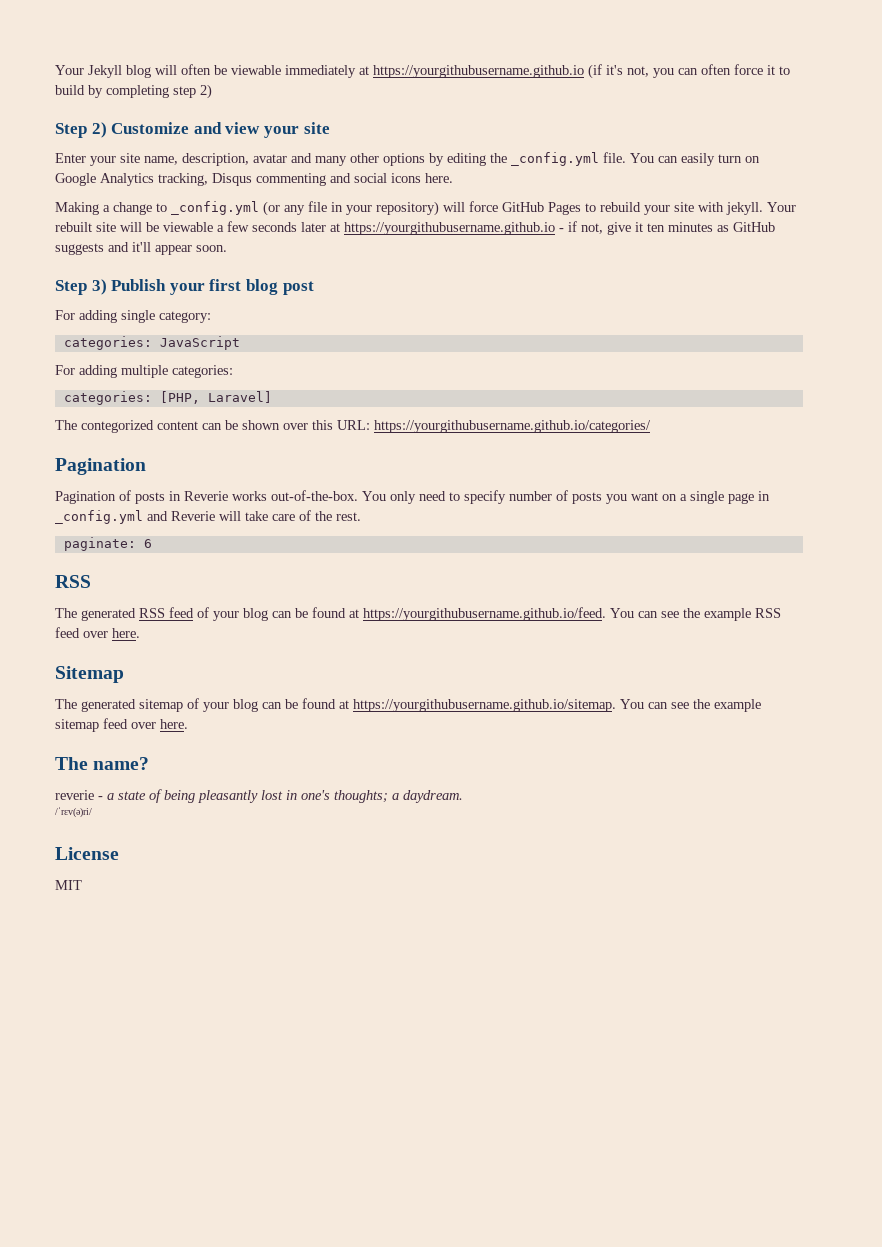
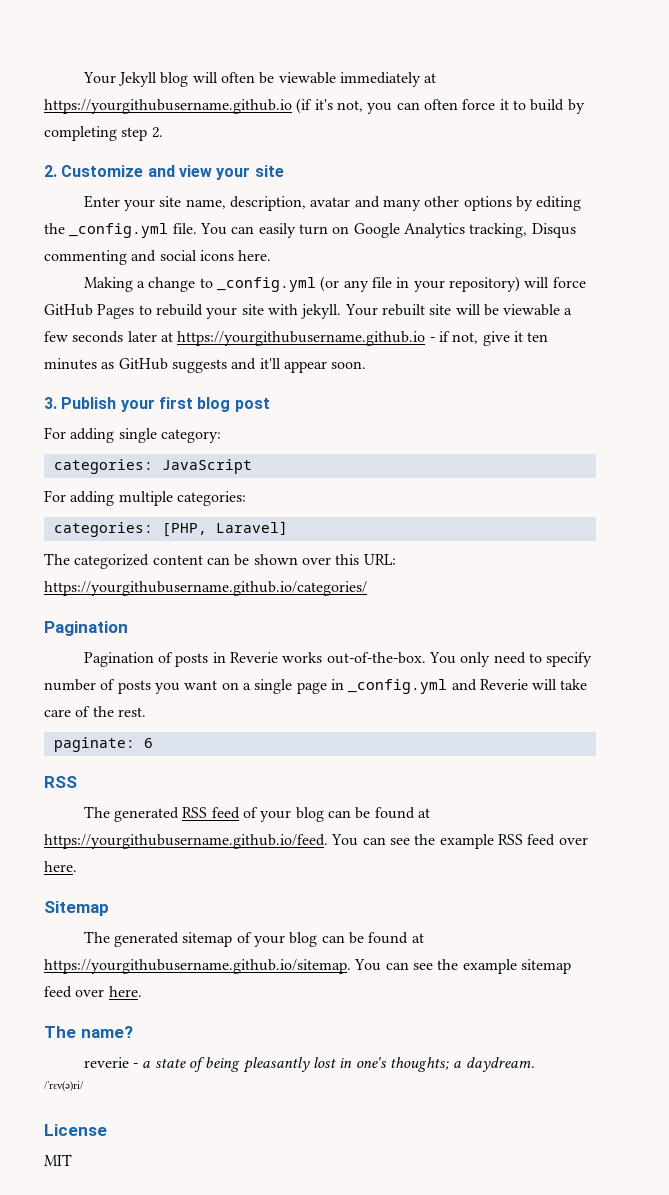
[200,84,212,99] [55,122,107,138] 2) // Step 2) -> [151,127,163,138] [44,165,57,177] 2. // 2.
[55,279,107,295] Step 3) -> [44,397,57,409] 3.
[81,420,154,433] contegorized -> [74,554,150,569] categorized

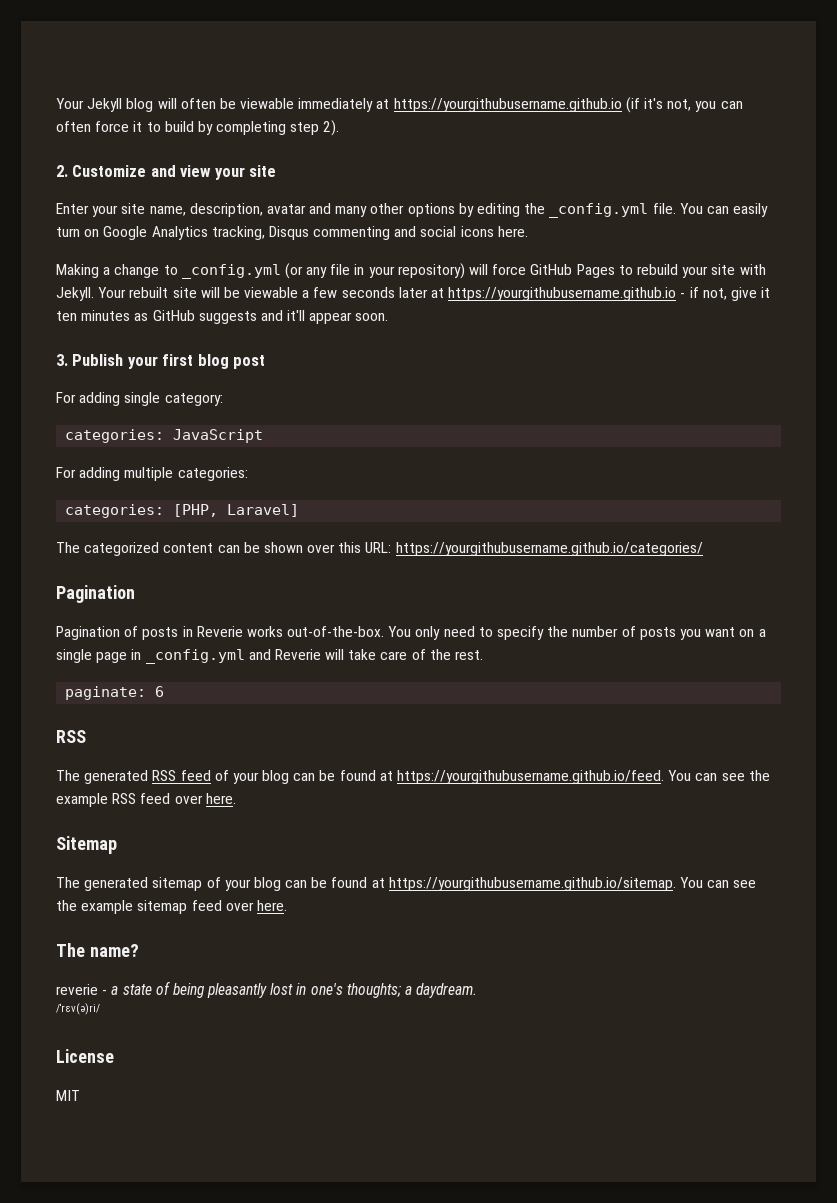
[151,127,163,138] 2. -> [323,120,340,136] 2).
[301,304,342,319] jekyll. -> [56,287,94,301] Jekyll.
(593, 659) none -> [547,626,569,637] the

